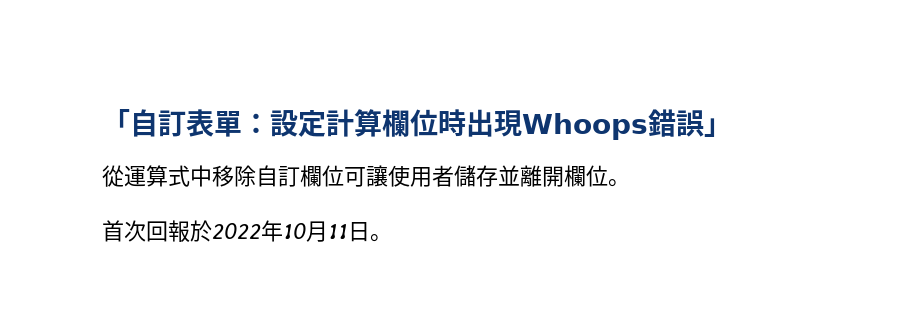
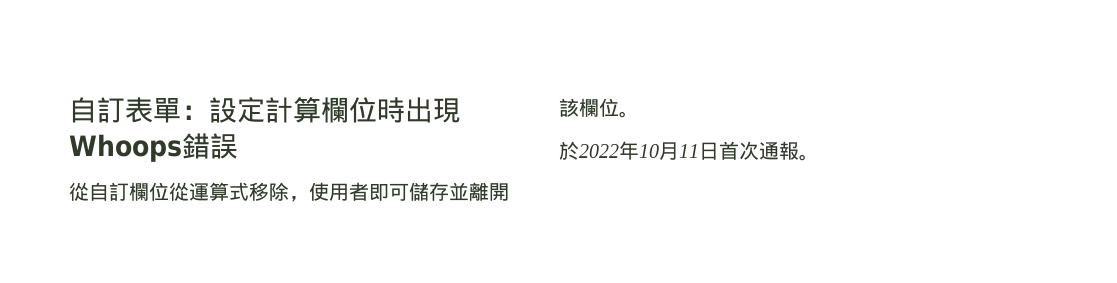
[102,109,130,134] 「 -> (69, 110) none
[704,118,732,137] [102,165,454,187] 」 // 從運算式中移除自訂欄位可讓使用者 -> [69,182,409,202] // 從自訂欄位從運算式移除，使用者即可
(564, 176) none -> [559,98,579,117] 該
[102,220,190,243] 首次回報 -> (639, 114) none
(370, 232) none -> [719,141,799,160] 首次通報

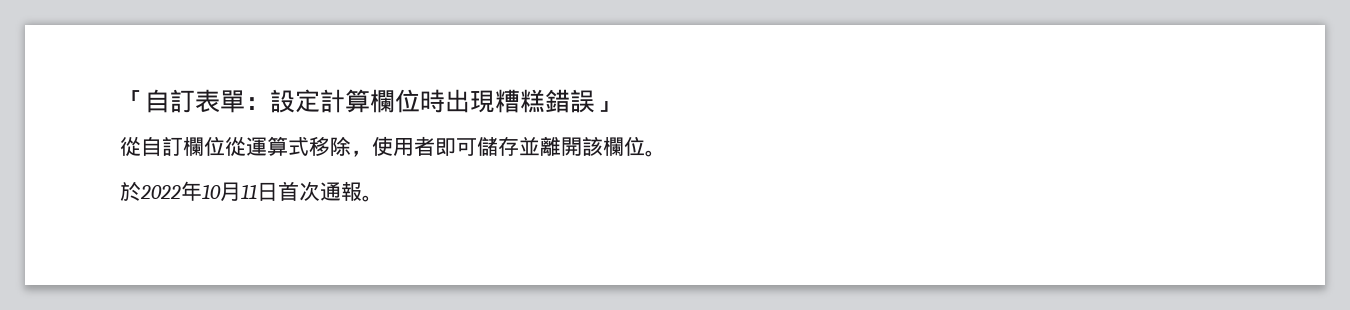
(69, 110) none -> [120,90,145,110] 「
[69,134,182,162] Whoops -> [495,89,545,113] 糟糕
(238, 146) none -> [595,101,620,112] 」

